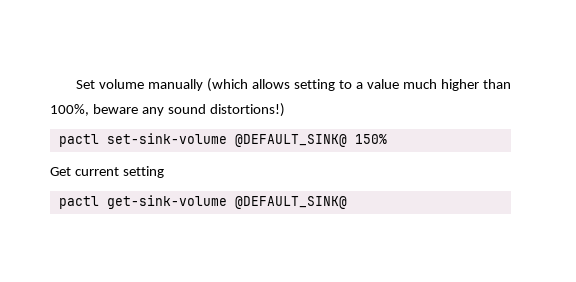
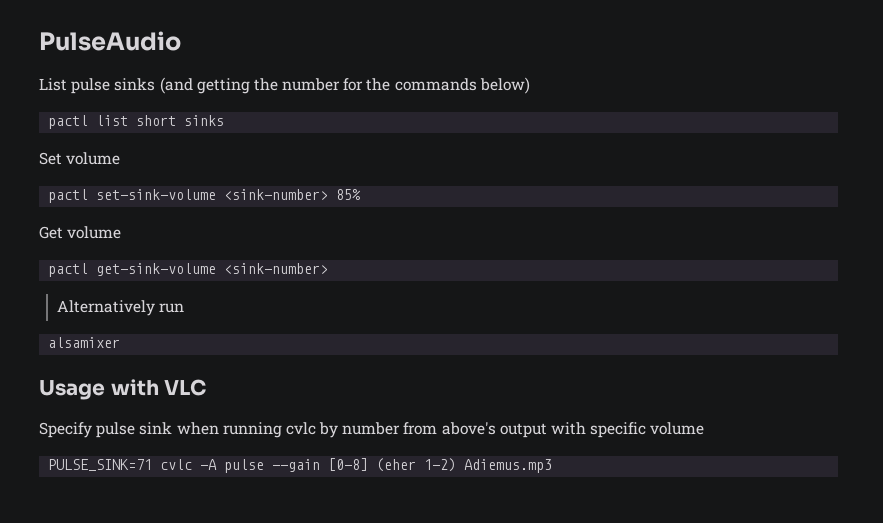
[75,78,512,92] [50,103,285,117] Set volume manually (which allows setting to a value much higher than 100%, beware any sound distortions!) -> [39,31,181,51] [39,77,530,94] [48,115,225,129] [39,152,121,165] PulseAudio // List pulse sinks (and getting the number for the commands below) // pactl list short sinks // Set volume
[234,134,387,147] @DEFAULT_SINK@ 150% -> [224,189,362,200] <sink-number> 85%
[74,166,164,178] current setting -> [67,226,122,239] volume
[234,196,347,209] @DEFAULT_SINK@ -> [224,263,329,274] [56,300,184,316] [48,337,121,348] [39,379,207,400] [39,422,705,438] [48,458,553,473] <sink-number> // Alternatively run // alsamixer // Usage with VLC // Specify pulse sink when running cvlc by number from above's output with specific volume // PULSE_SINK=71 cvlc -A pulse --gain [0-8] (eher 1-2) Adiemus.mp3

